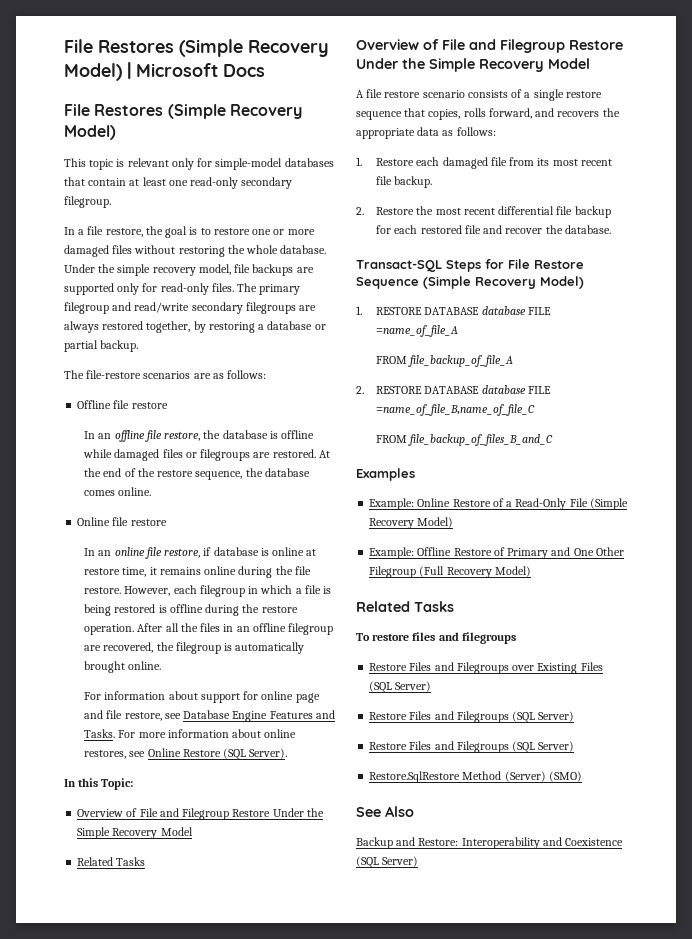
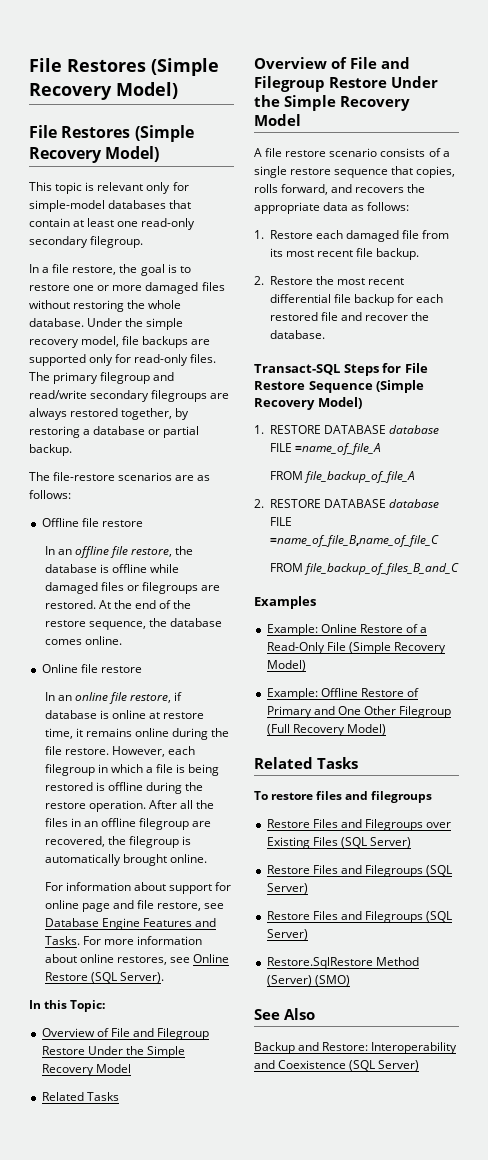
[64,39,329,57] [64,62,265,81] File Restores (Simple Recovery Model) | Microsoft Docs -> [29,58,219,76] [29,82,178,100] File Restores (Simple Recovery Model)

